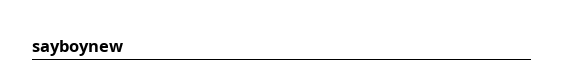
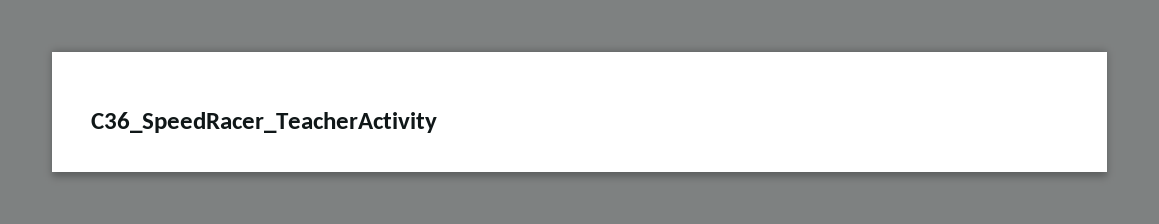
[32,40,123,56] sayboynew -> [91,112,437,133] C36_SpeedRacer_TeacherActivity

